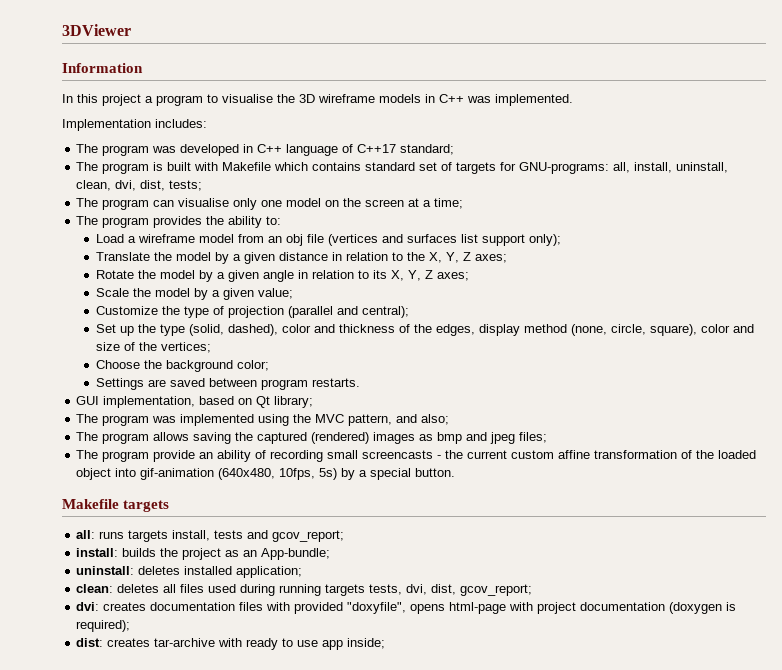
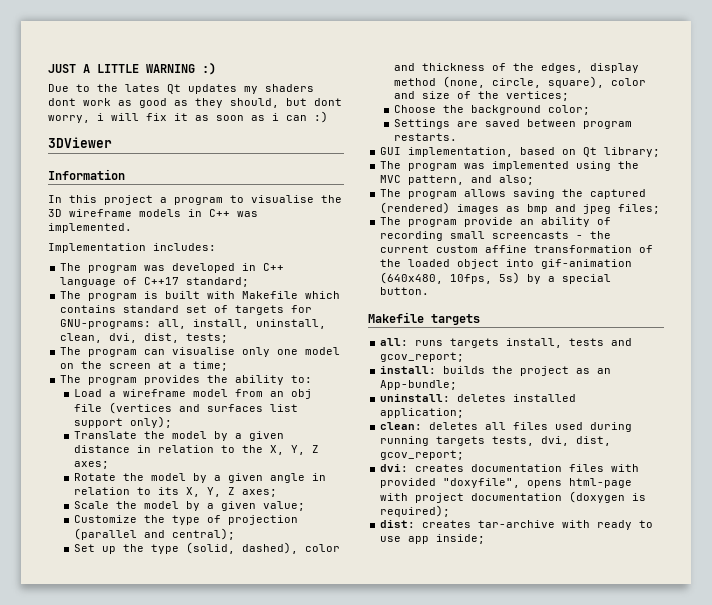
(62, 30) none -> [48,62,216,75] [48,84,314,94] [48,98,342,108] [48,111,328,123] JUST A LITTLE WARNING :) // Due to the lates Qt updates my shaders dont work as good as they should, but dont worry, i will fix it as soon as i can :) //

